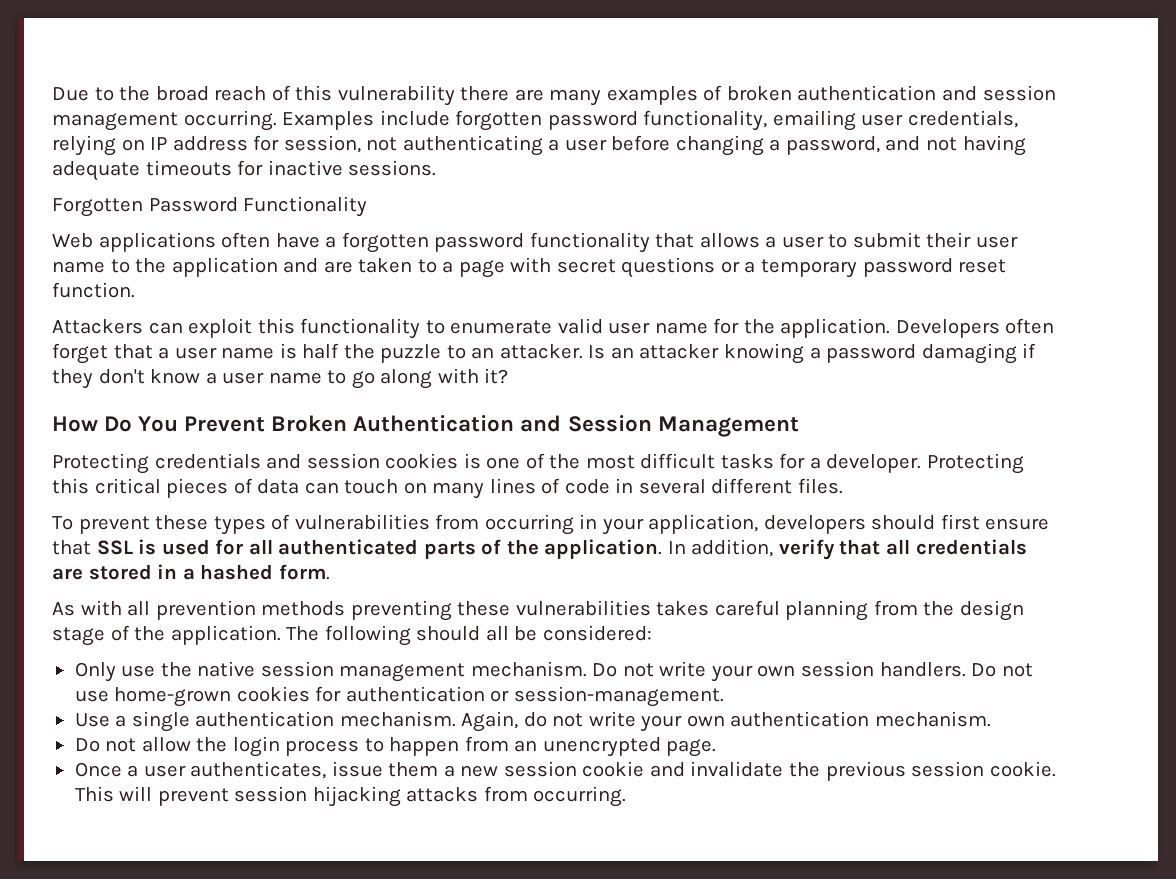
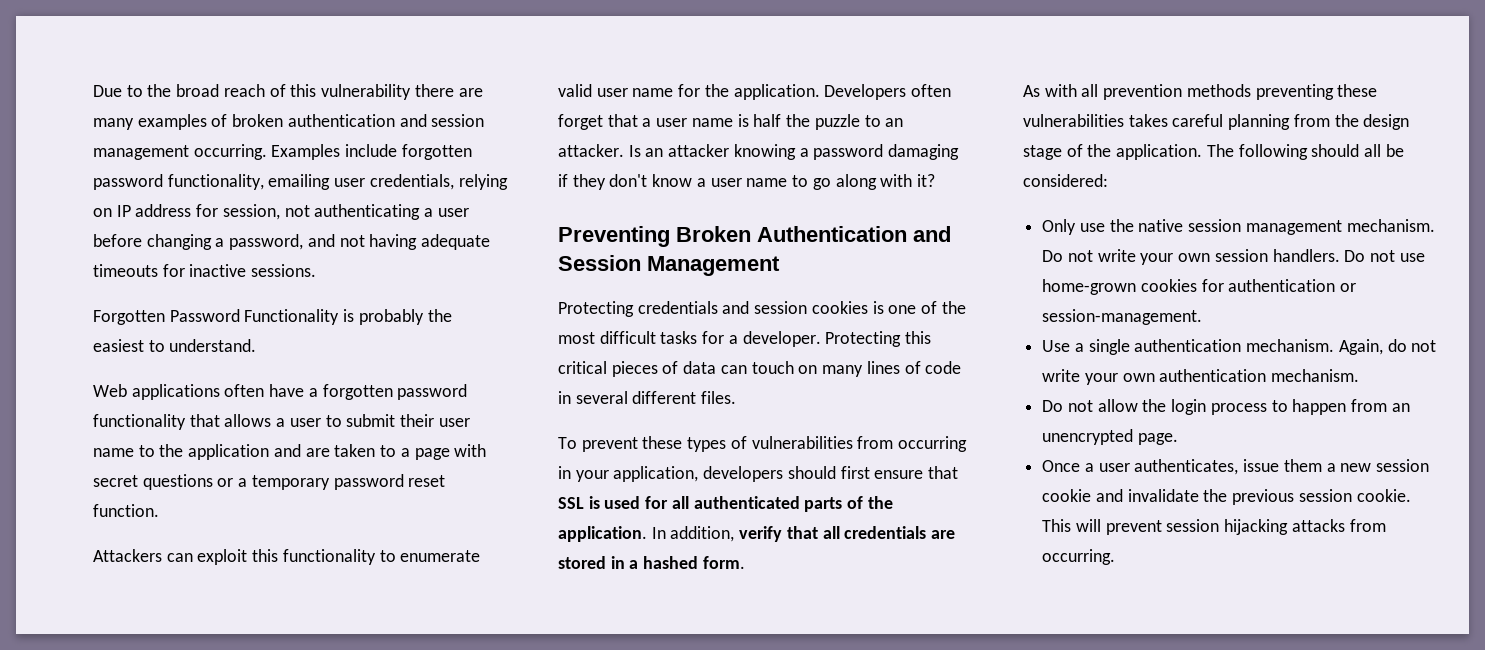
(368, 206) none -> [343,309,452,325] [93,339,257,352] is probably the easiest to understand.
[52,416,266,432] How Do You Prevent -> [558,226,670,247] Preventing

